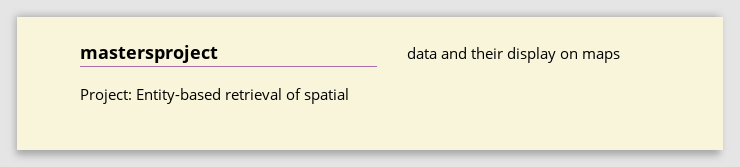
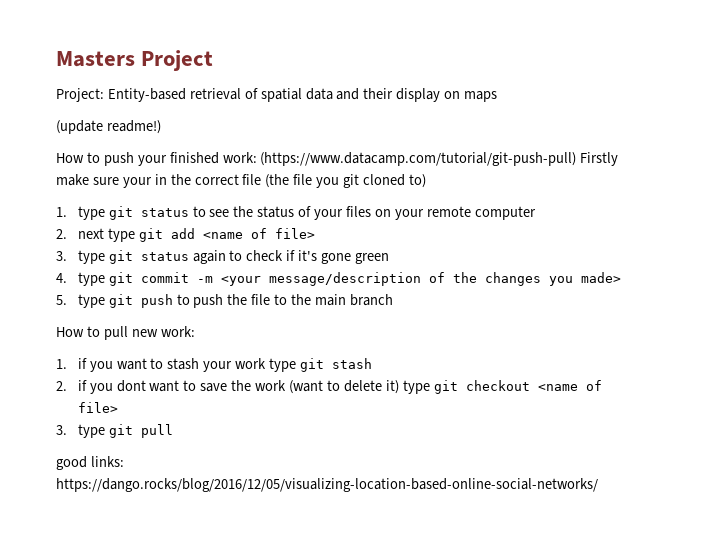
[80,45,218,63] mastersproject -> [56,50,214,71] Masters Project
(621, 57) none -> [56,120,161,134] [56,152,619,166] [56,174,426,188] [56,206,536,220] [56,228,315,242] [56,250,390,264] [56,272,621,286] [56,294,393,308] [56,326,195,340] [56,358,373,372] [56,380,602,394] [77,402,118,413] [56,424,173,438] [56,456,124,470] [56,478,598,492] // (update readme!) // How to push your finished work: (https://www.datacamp.com/tutorial/git-push-pull) Firstly make sure your in the correct file (the file you git cloned to) // 1. type git status to see the status of your files on your remote computer // 2. next type git add <name of file> // 3. type git status again to check if it's gone green // 4. type git commit -m <your message/description of the changes you made> // 5. type git push to push the file to the main branch // How to pull new work: // 1. if you want to stash your work type git stash // 2. if you dont want to save the work (want to delete it) type git checkout <name of file> // 3. type git pull // good links: https://dango.rocks/blog/2016/12/05/visualizing-location-based-online-social-networks/

